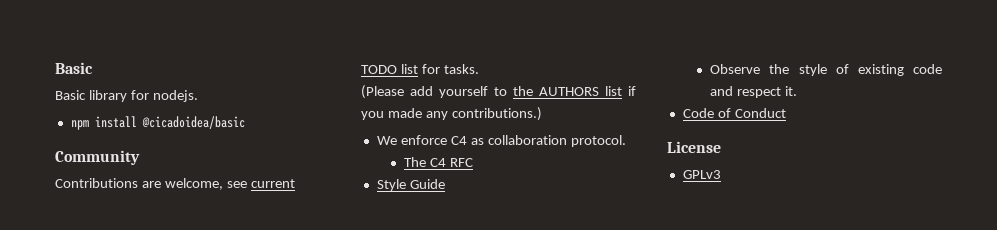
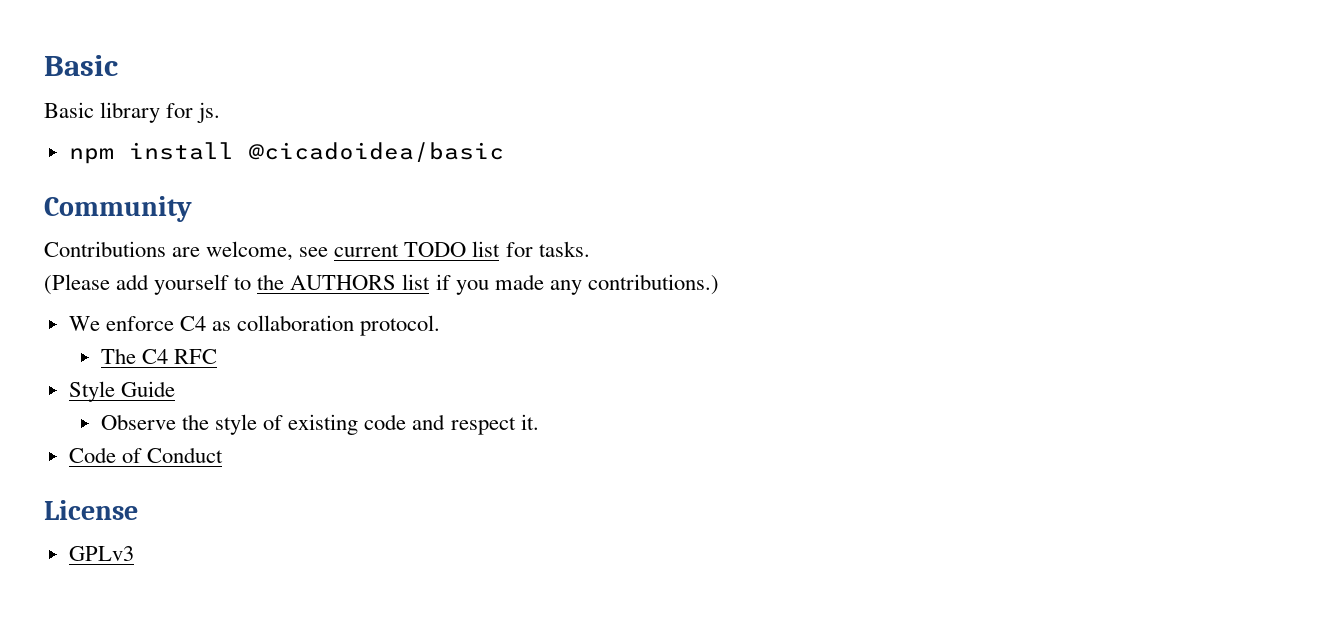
[152,90,198,102] nodejs. -> [197,102,221,123] js.

